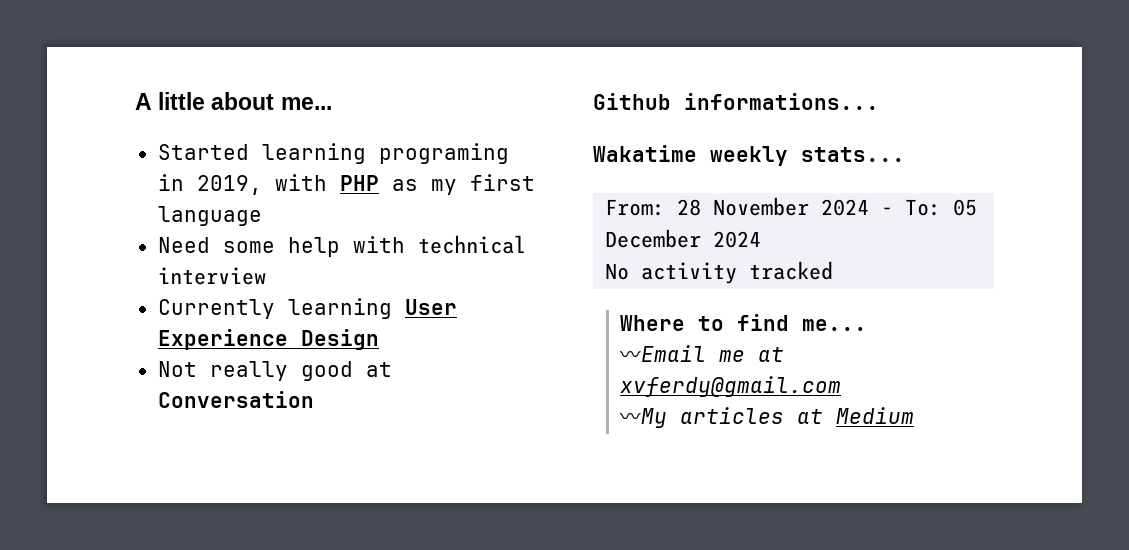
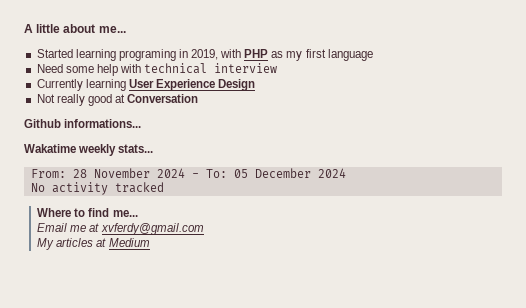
[620,351,642,362] 〰 -> (138, 213) none
[620,413,642,424] 〰 -> (204, 229) none

